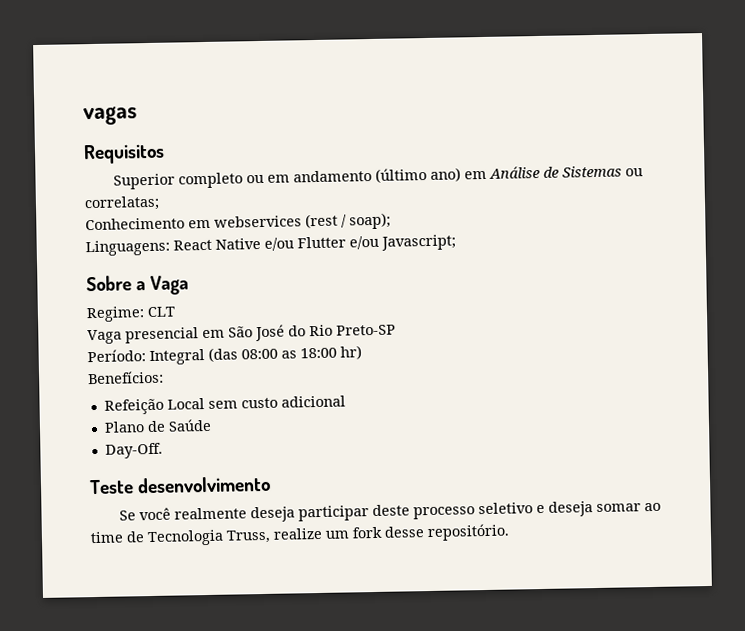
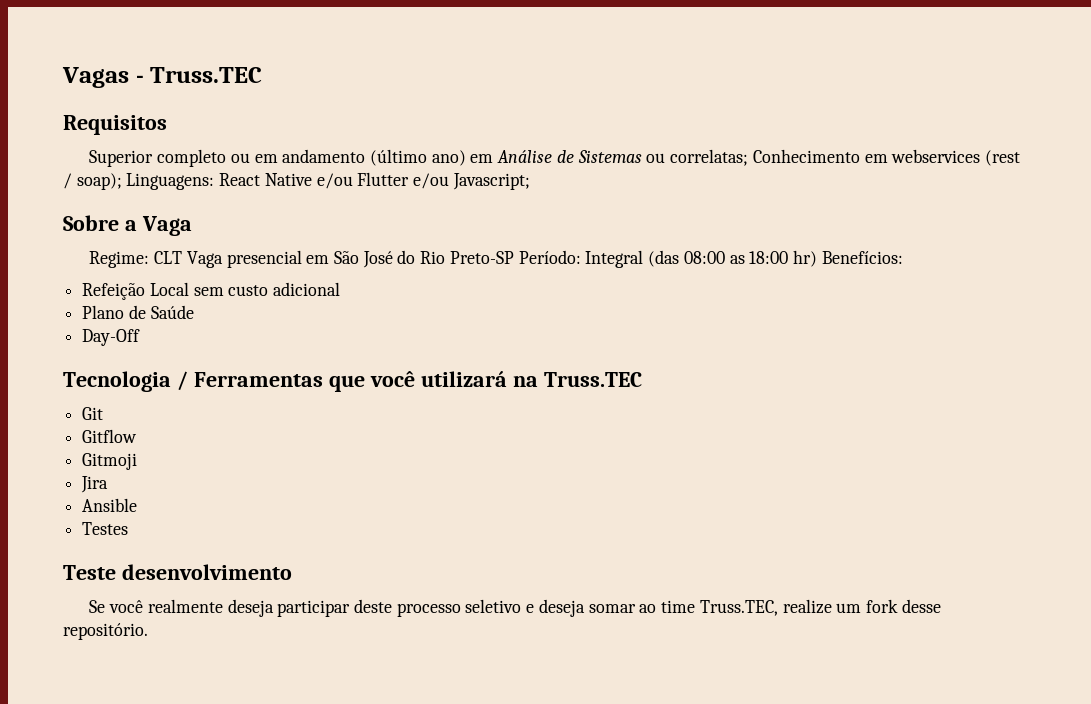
[83,106,137,126] vagas -> [62,67,263,88] Vagas - Truss.TEC
(160, 203) // -> (749, 157) none
(391, 221) // -> (122, 181) none
(175, 312) // -> (183, 257) none
(396, 330) // -> (514, 257) none
(362, 352) // -> (817, 258) none
[104,442,163,459] Day-Off. -> [82,329,141,346] [63,371,642,392] [82,407,104,420] [82,429,138,443] [82,453,138,470] [81,476,109,493] [82,498,138,512] [82,522,129,535] Day-Off // Tecnologia / Ferramentas que você utilizará na Truss.TEC // Git // Gitflow // Gitmoji // Jira // Ansible // Testes
[126,529,271,547] de Tecnologia Truss, -> [699,600,778,616] Truss.TEC,

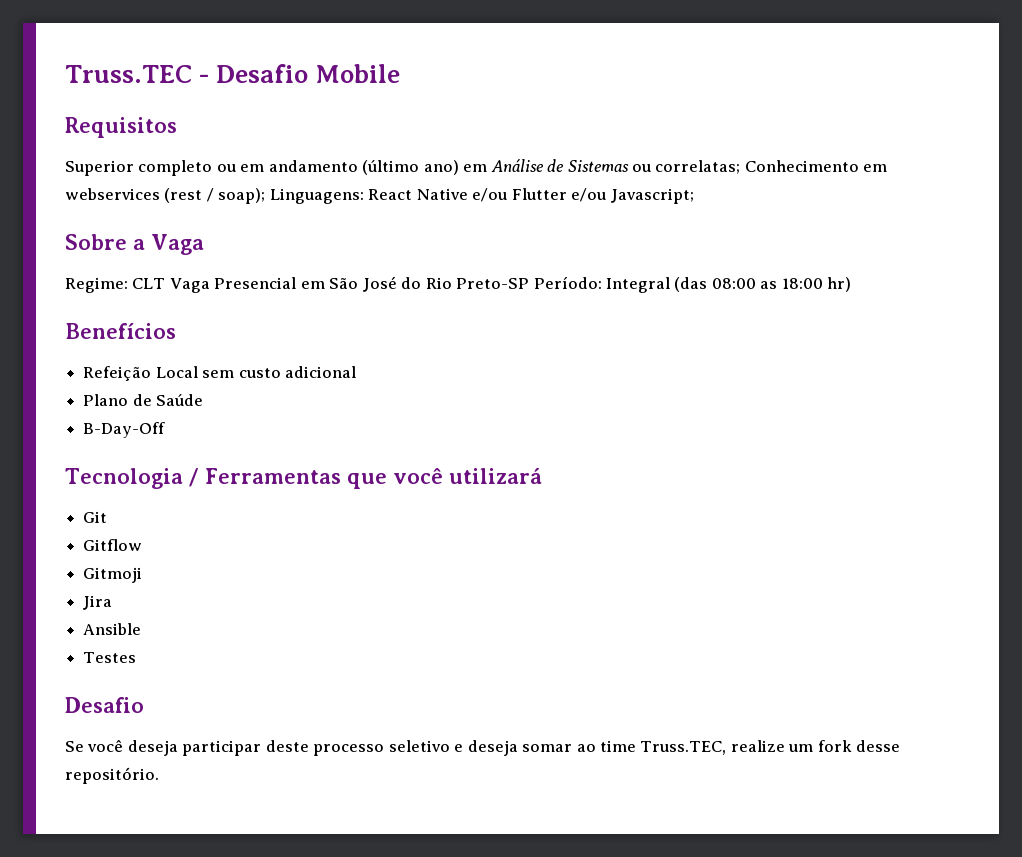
[62,67,263,88] Vagas - Truss.TEC -> [65,64,401,83] Truss.TEC - Desafio Mobile
[226,250,302,268] presencial -> [214,277,297,289] Presencial
[821,251,903,264] Benefícios: -> [65,323,176,339] // Benefícios
[82,329,141,346] Day-Off -> [83,422,166,438] B-Day-Off
[512,372,642,387] na Truss.TEC -> (542, 476) none
[63,564,292,580] Teste desenvolvimento -> [65,697,144,713] Desafio
[147,599,223,613] realmente -> (124, 745) none

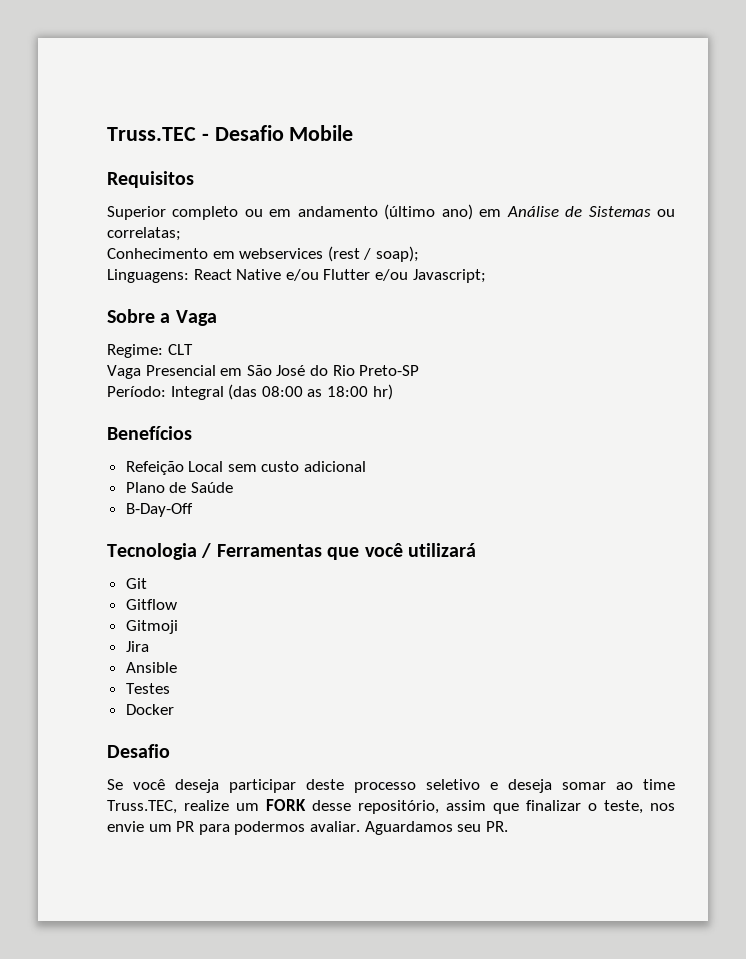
(741, 167) none -> (181, 234) //
(266, 196) none -> (419, 254) //
(166, 283) none -> (193, 349) //
(530, 283) none -> (420, 370) //
(137, 657) none -> [125,704,174,715] // Docker
[817,740,901,752] [65,767,159,784] fork desse repositório. -> [266,799,675,814] [107,821,508,835] FORK desse repositório, assim que finalizar o teste, nos envie um PR para podermos avaliar. Aguardamos seu PR.

